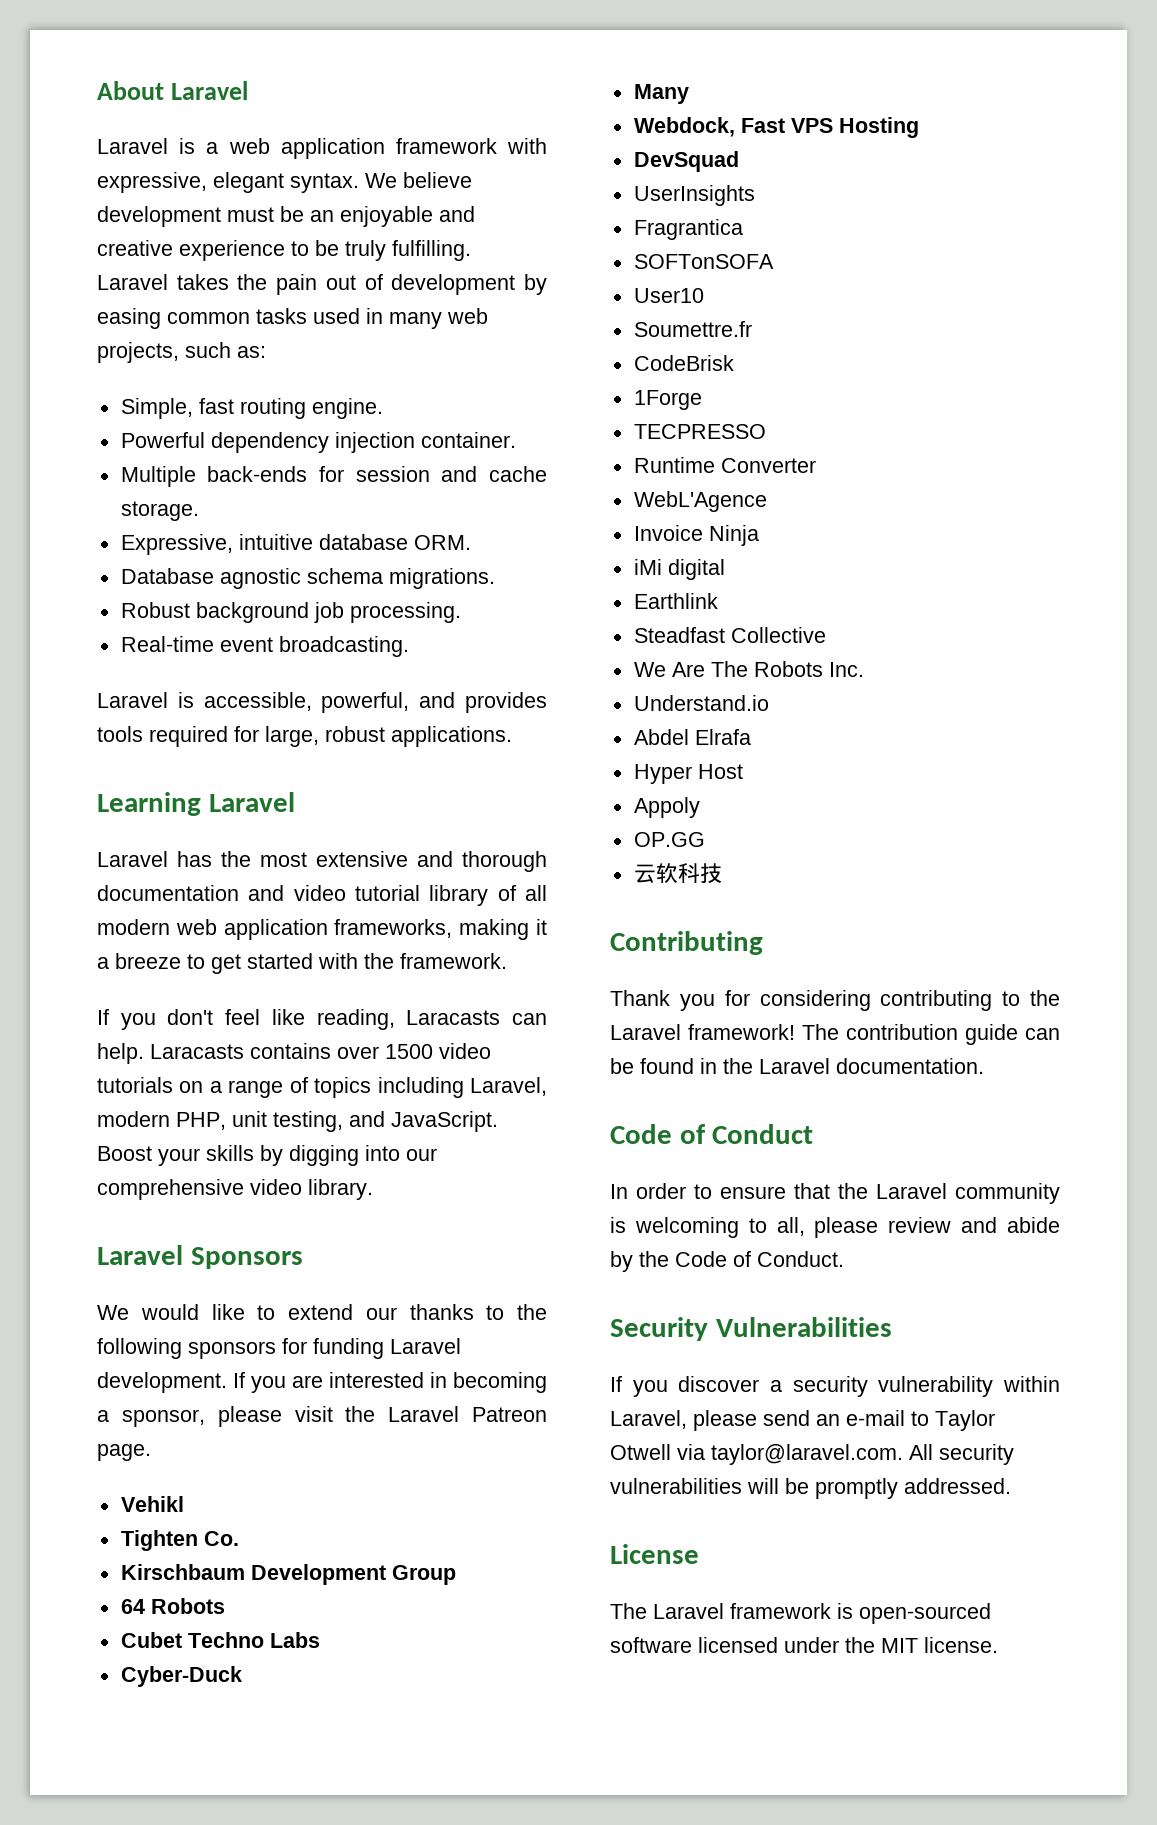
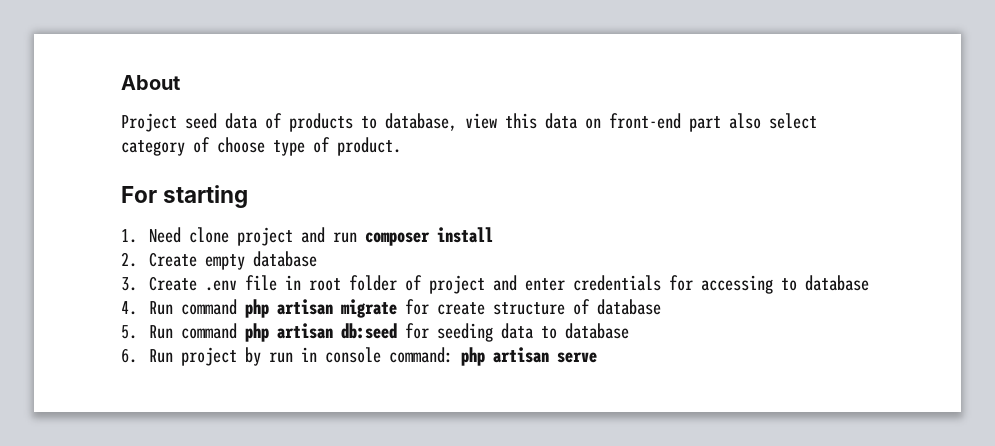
[170,81,248,100] [97,138,547,159] [97,172,472,193] [97,206,475,227] [97,240,471,261] [97,274,547,295] [97,308,488,329] [97,342,266,363] [120,398,383,419] [120,432,516,453] [120,466,547,487] [120,501,199,521] [120,534,471,555] [120,568,495,589] [120,602,461,623] [120,636,409,657] [97,692,547,713] [97,726,512,747] [97,792,295,816] [97,851,547,872] [97,885,547,906] [97,919,547,940] [97,953,507,974] [97,1009,547,1030] [97,1043,491,1064] [97,1077,547,1098] [97,1111,498,1132] [97,1145,437,1166] [97,1179,373,1200] [97,1245,303,1269] [97,1304,547,1320] [97,1338,461,1359] [97,1372,547,1393] [97,1406,547,1427] [97,1444,151,1461] [120,1496,184,1512] [120,1530,239,1551] [120,1564,456,1585] [120,1598,225,1614] [120,1632,320,1648] [120,1666,242,1687] [633,84,689,104] [633,117,919,138] [633,151,739,172] [633,185,755,206] [633,219,743,240] [633,254,774,269] [633,288,704,303] [633,321,752,337] [633,355,734,371] [633,390,702,410] [633,424,766,439] [633,457,816,473] [633,491,767,512] [633,525,759,546] [633,559,725,580] [633,593,718,609] [633,627,826,643] [633,661,864,677] [633,695,769,711] [633,729,751,745] [633,764,743,784] [633,797,700,818] [633,832,705,847] [633,863,722,884] [610,931,763,955] [610,990,1060,1011] [610,1024,1060,1045] [610,1058,984,1074] [610,1124,814,1144] [610,1183,1060,1204] [610,1217,1060,1238] [610,1251,844,1272] [610,1317,892,1341] [610,1376,1060,1397] [610,1410,995,1431] [610,1444,1014,1465] [610,1478,1011,1499] [610,1544,699,1564] [610,1603,991,1624] [610,1637,998,1653] Laravel // Laravel is a web application framework with expressive, elegant syntax. We believe development must be an enjoyable and creative experience to be truly fulfilling. Laravel takes the pain out of development by easing common tasks used in many web projects, such as: // Simple, fast routing engine. // Powerful dependency injection container. // Multiple back-ends for session and cache storage. // Expressive, intuitive database ORM. // Database agnostic schema migrations. // Robust background job processing. // Real-time event broadcasting. // Laravel is accessible, powerful, and provides tools required for large, robust applications. // Learning Laravel // Laravel has the most extensive and thorough documentation and video tutorial library of all modern web application frameworks, making it a breeze to get started with the framework. // If you don't feel like reading, Laracasts can help. Laracasts contains over 1500 video tutorials on a range of topics including Laravel, modern PHP, unit testing, and JavaScript. Boost your skills by digging into our comprehensive video library. // Laravel Sponsors // We would like to extend our thanks to the following sponsors for funding Laravel development. If you are interested in becoming a sponsor, please visit the Laravel Patreon page. // Vehikl // Tighten Co. // Kirschbaum Development Group // 64 Robots // Cubet Techno Labs // Cyber-Duck // Many // Webdock, Fast VPS Hosting // DevSquad // UserInsights // Fragrantica // SOFTonSOFA // User10 // Soumettre.fr // CodeBrisk // 1Forge // TECPRESSO // Runtime Converter // WebL'Agence // Invoice Ninja // iMi digital // Earthlink // Steadfast Collective // We Are The Robots Inc. // Understand.io // Abdel Elrafa // Hyper Host // Appoly // OP.GG // 云软科技 // Contributing // Thank you for considering contributing to the Laravel framework! The contribution guide can be found in the Laravel documentation. // Code of Conduct // In order to ensure that the Laravel community is welcoming to all, please review and abide by the Code of Conduct. // Security Vulnerabilities // If you discover a security vulnerability within Laravel, please send an e-mail to Taylor Otwell via taylor@laravel.com. All security vulnerabilities will be promptly addressed. // License // The Laravel framework is open-sourced software licensed under the MIT license. -> [121,113,817,132] [121,137,401,156] [121,185,249,208] [121,227,493,246] [121,251,317,270] [121,275,869,294] [121,299,661,318] [121,323,629,342] [121,347,597,366] // Project seed data of products to database, view this data on front-end part also select category of choose type of product. // For starting // 1. Need clone project and run composer install // 2. Create empty database // 3. Create .env file in root folder of project and enter credentials for accessing to database // 4. Run command php artisan migrate for create structure of database // 5. Run command php artisan db:seed for seeding data to database // 6. Run project by run in console command: php artisan serve

